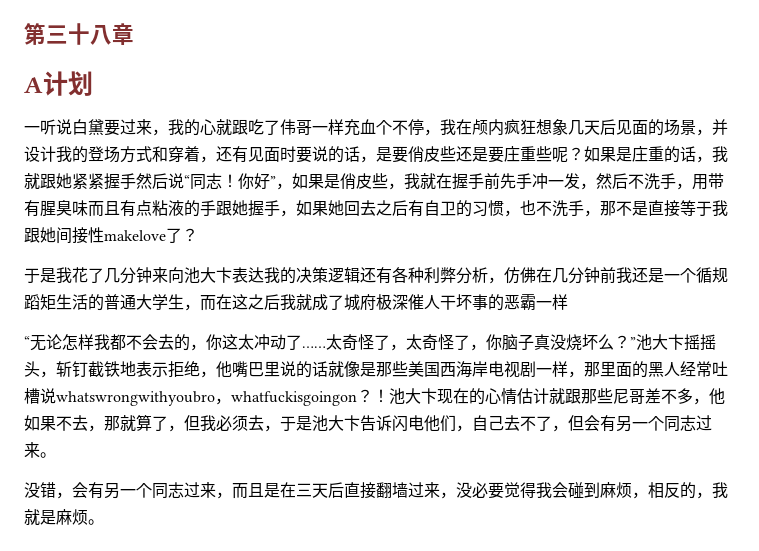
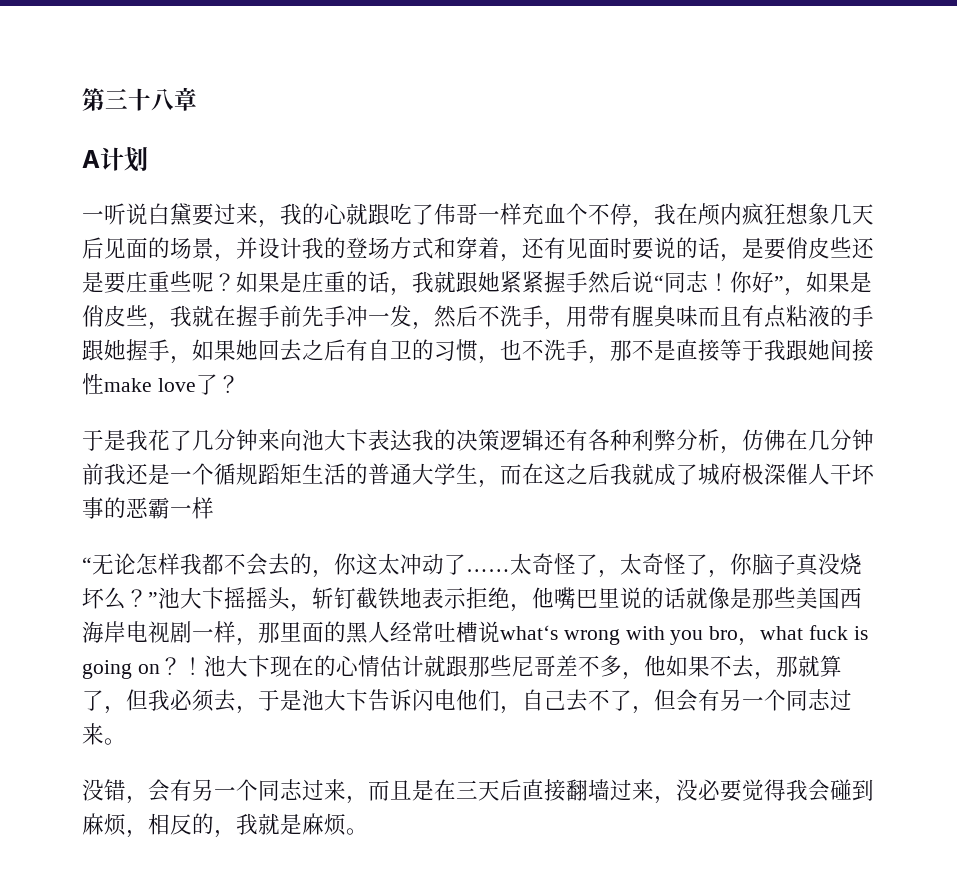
[104,230,166,241] makelove -> [104,378,196,392] make love
[56,391,357,406] whatswrongwithyoubro，whatfuckisgoingon -> [500,625,868,646] [82,660,160,679] what‘s wrong with you bro，what fuck is going on

